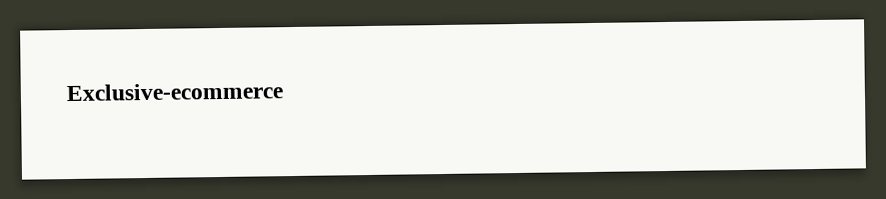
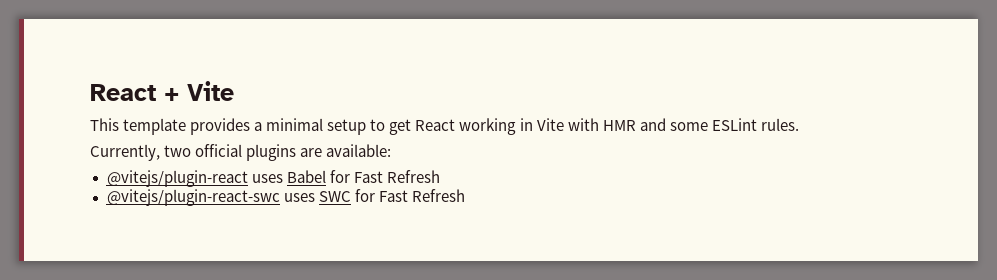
[66,82,283,102] Exclusive-ecommerce -> [90,81,234,101] [90,118,799,135] [90,144,392,161] [106,170,440,187] [106,189,465,206] React + Vite // This template provides a minimal setup to get React working in Vite with HMR and some ESLint rules. // Currently, two official plugins are available: // @vitejs/plugin-react uses Babel for Fast Refresh // @vitejs/plugin-react-swc uses SWC for Fast Refresh

